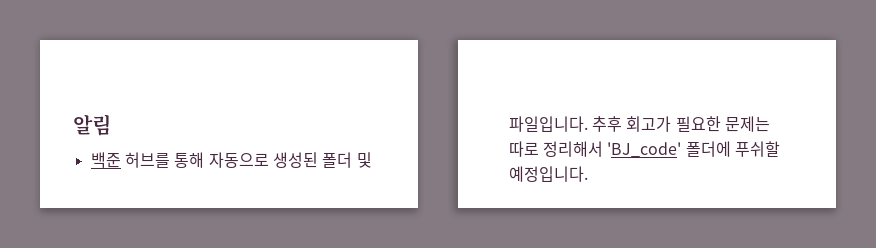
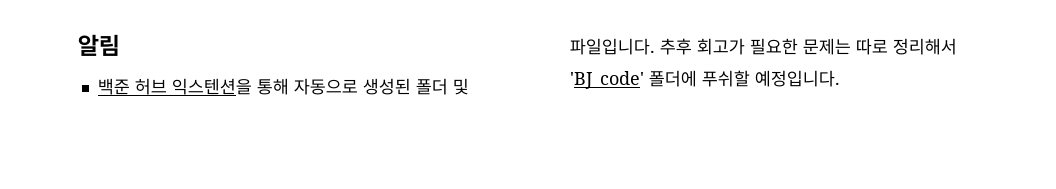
[124,152,170,168] 허브를 -> [134,78,252,95] 허브 익스텐션을

